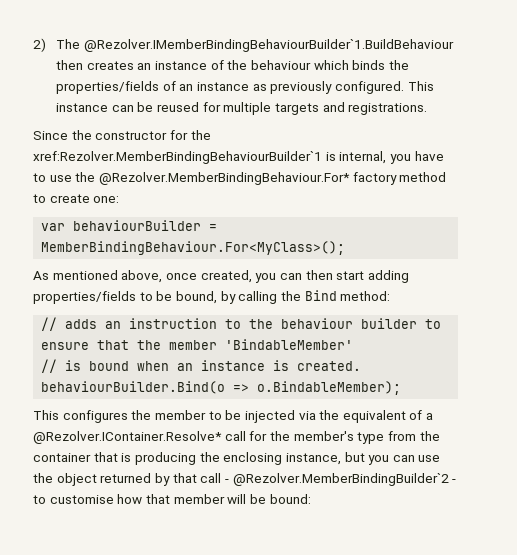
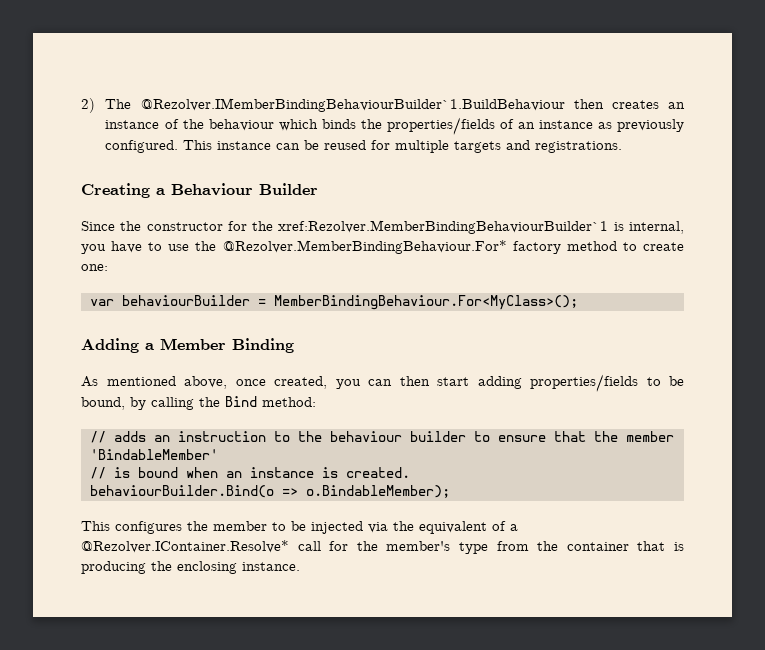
(428, 109) none -> [81,183,318,198] // Creating a Behaviour Builder
(346, 248) none -> [81,338,294,353] // Adding a Member Binding
[285,452,441,465] [33,473,457,486] [33,494,311,504] instance, but you can use the object returned by that call - @Rezolver.MemberBindingBuilder`2 - to customise how that member will be bound: -> [242,562,300,571] instance.

